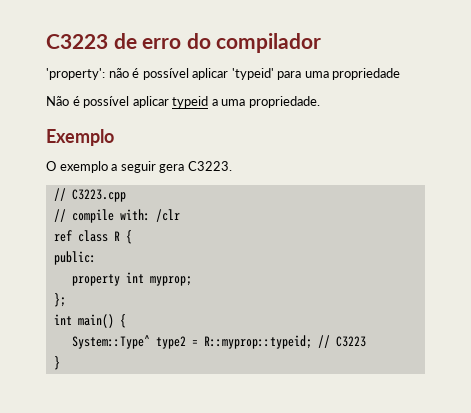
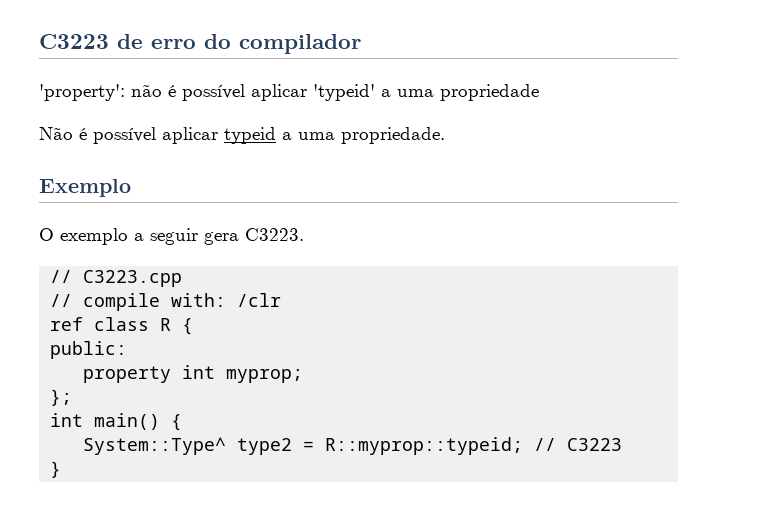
[277,71,302,80] para -> [381,89,391,97] a

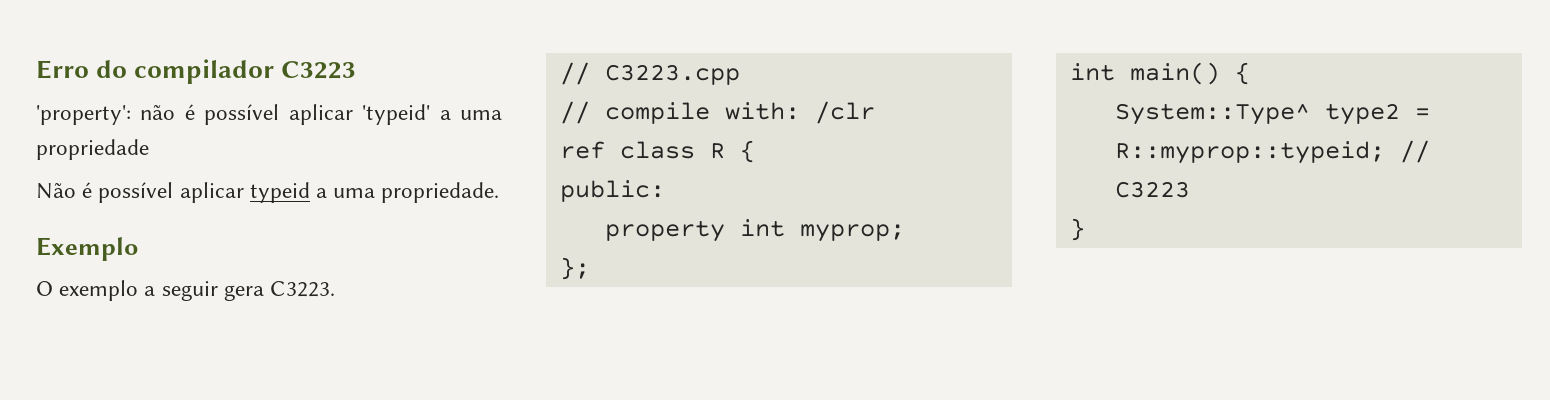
[39,34,196,49] C3223 de erro -> [36,60,89,79] Erro
(361, 44) none -> [281,61,357,79] C3223

